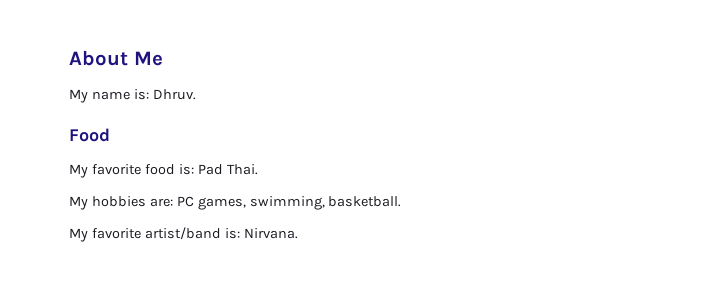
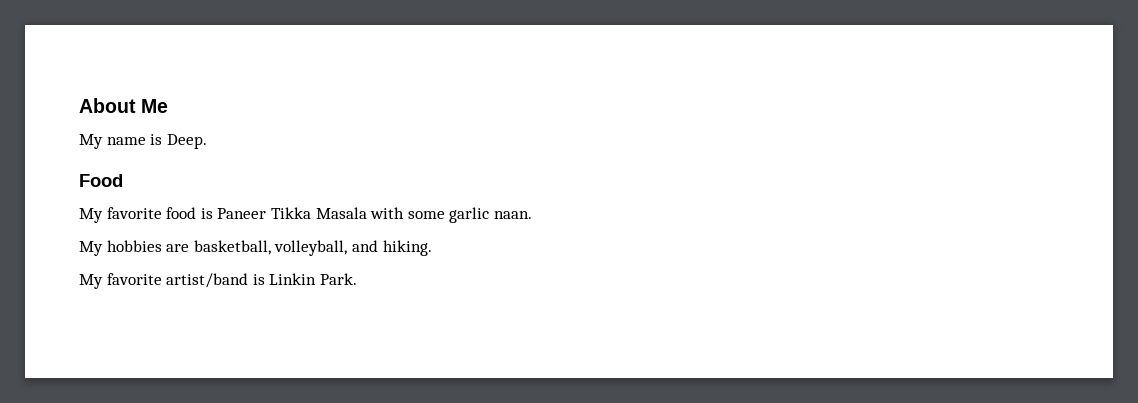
[133,89,196,100] is: Dhruv. -> [150,134,207,149] is Deep.
[178,164,258,175] [69,196,402,210] is: Pad Thai. // My hobbies are: PC games, swimming, basketball. -> [200,207,532,223] [79,240,432,256] is Paneer Tikka Masala with some garlic naan. // My hobbies are basketball, volleyball, and hiking.
[224,228,298,239] is: Nirvana. -> [252,273,357,285] is Linkin Park.

